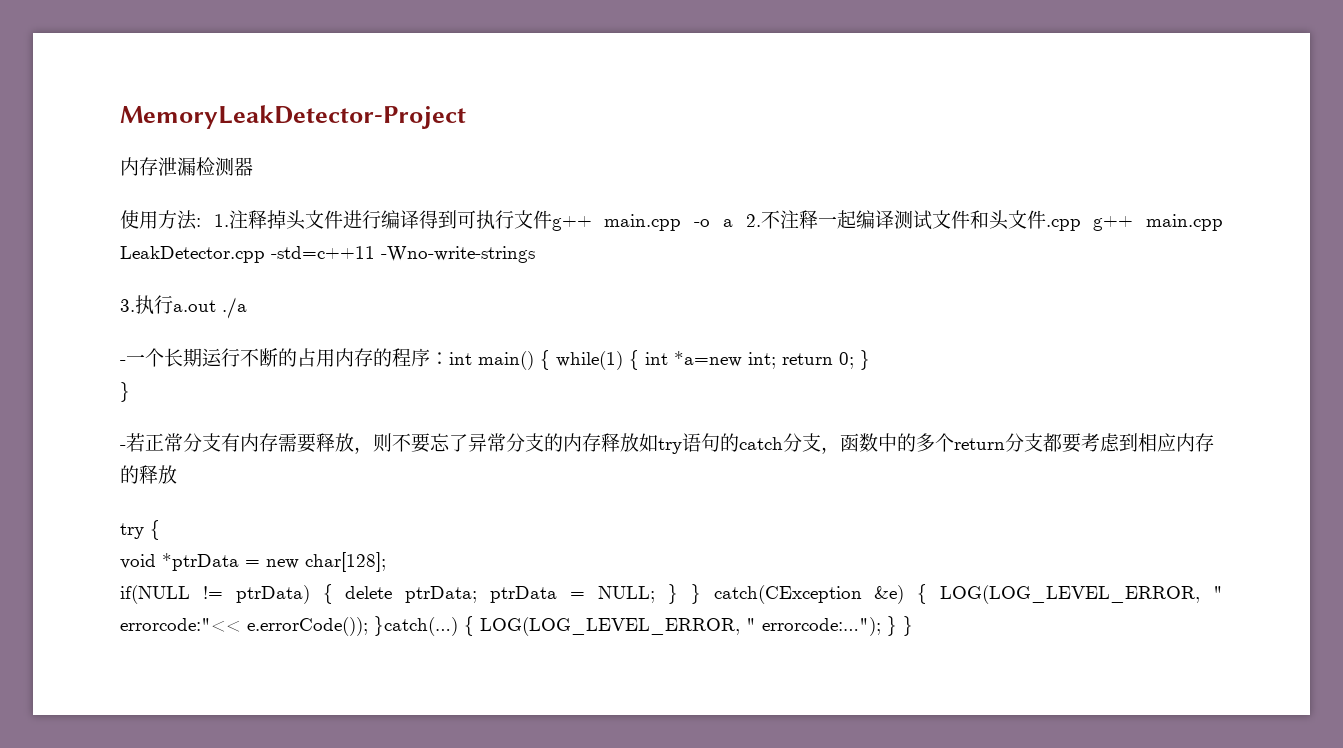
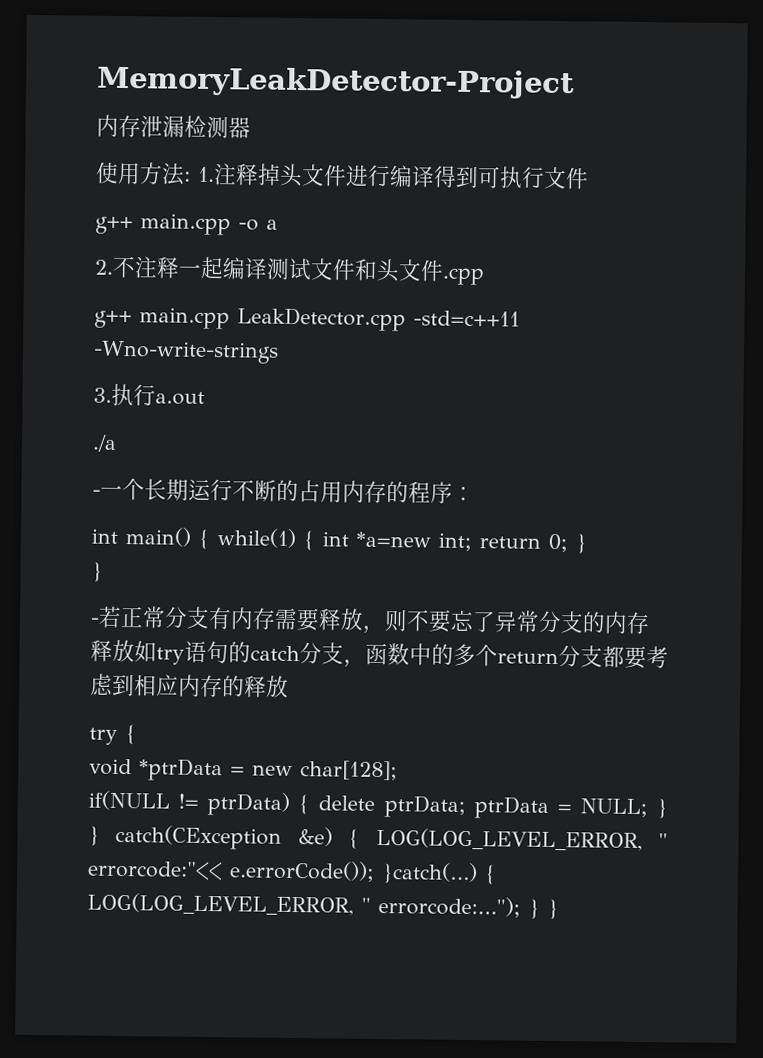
(552, 219) none -> (589, 178) //
(733, 223) none -> (278, 224) //
(1081, 225) none -> (485, 276) //
(216, 306) none -> (205, 398) //
(449, 358) none -> (475, 494) //

